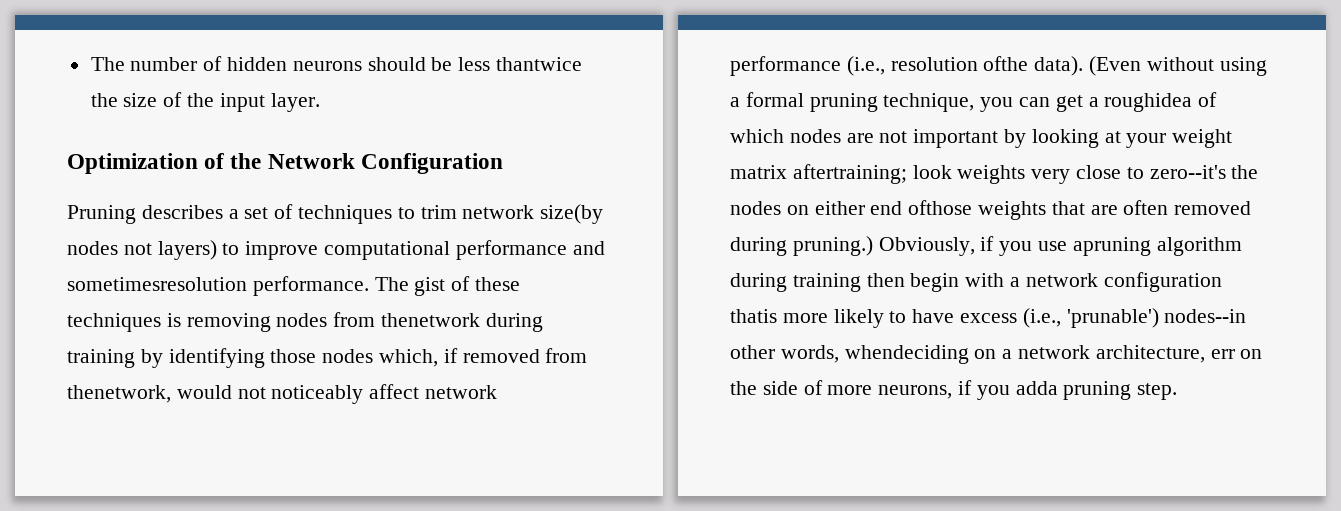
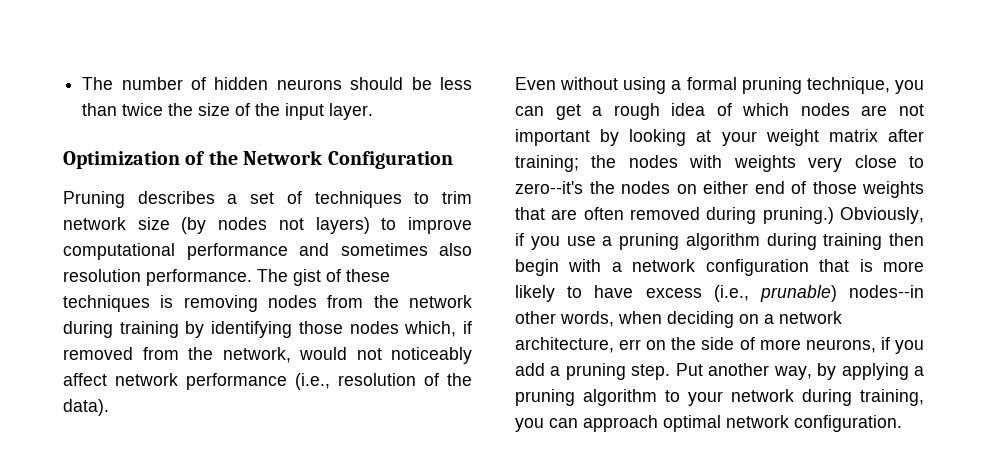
[496,57,583,71] thantwice -> [82,103,164,116] than twice
[540,204,604,224] size(by -> [137,217,207,234] size (by
[67,277,247,291] sometimesresolution -> [340,243,472,256] [63,269,141,282] sometimes also resolution
[381,313,481,327] thenetwork -> [373,295,472,308] the network
[67,385,171,403] thenetwork, -> [188,347,291,363] the network,
[983,56,1029,71] ofthe -> [424,373,472,386] of the
[1089,56,1142,76] (Even -> [515,77,556,90] // Even
[1104,93,1193,112] roughidea -> [613,103,706,120] rough idea
[792,164,952,184] aftertraining; look -> [888,129,924,142] [515,155,723,172] after training; the nodes with
[908,200,973,215] ofthose -> [791,181,857,194] of those
[1072,237,1151,256] apruning -> [602,233,679,250] a pruning
[730,309,777,323] thatis -> [819,259,873,272] that is
[1066,308,1159,328] 'prunable') -> [759,285,837,302] prunable)
[844,345,969,364] whendeciding -> [618,311,734,328] when deciding
[1015,381,1178,400] adda pruning step. -> [515,363,924,380] [515,389,924,406] [515,415,902,432] add a pruning step. Put another way, by applying a pruning algorithm to your network during training, you can approach optimal network configuration.

